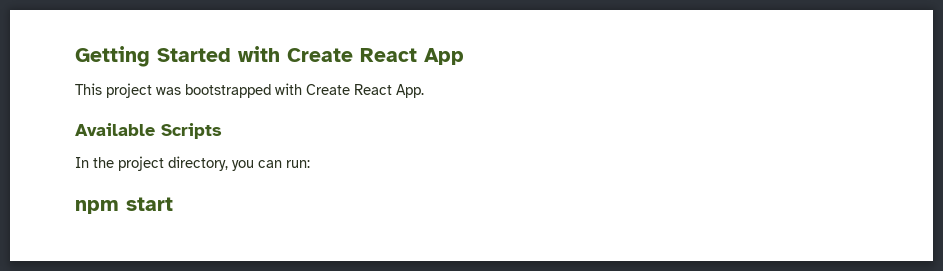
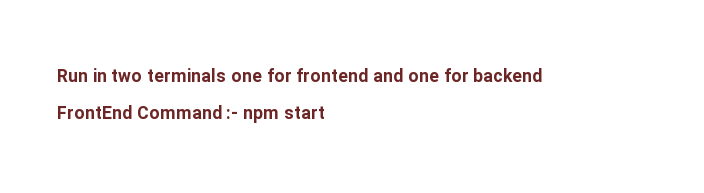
[75,46,464,67] [75,83,424,98] [75,123,222,139] [75,156,310,171] Getting Started with Create React App // This project was bootstrapped with Create React App. // Available Scripts // In the project directory, you can run: // -> [57,68,543,82] [57,105,239,119] Run in two terminals one for frontend and one for backend // FrontEnd Command :-

